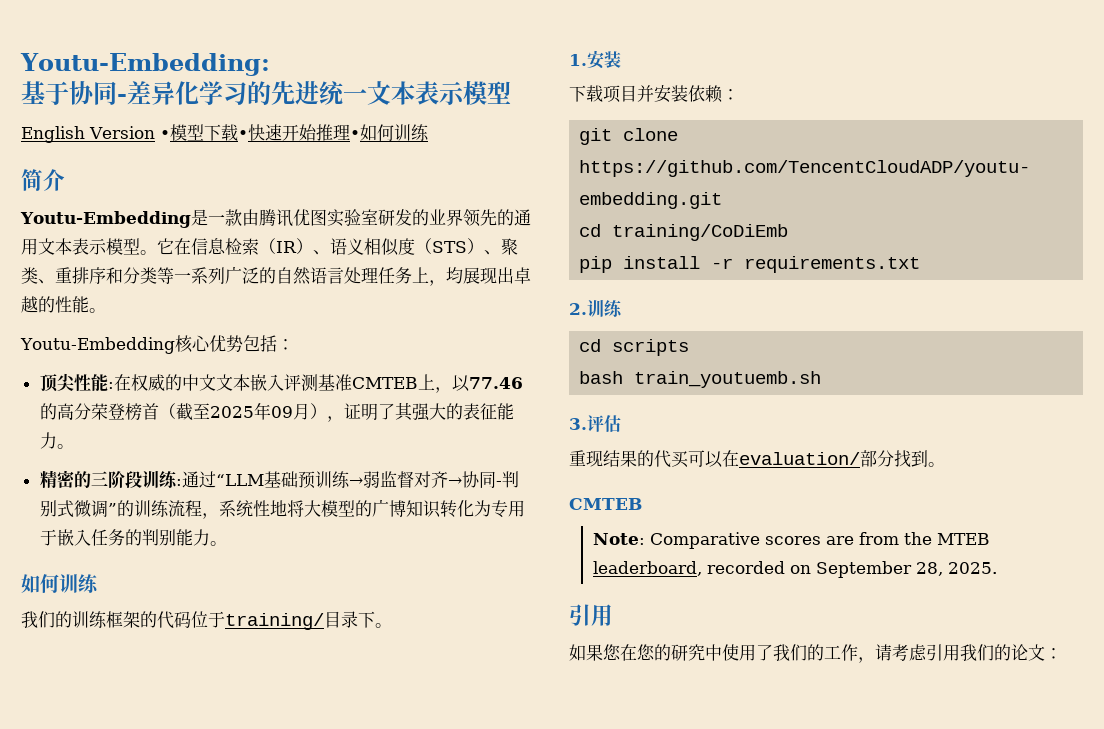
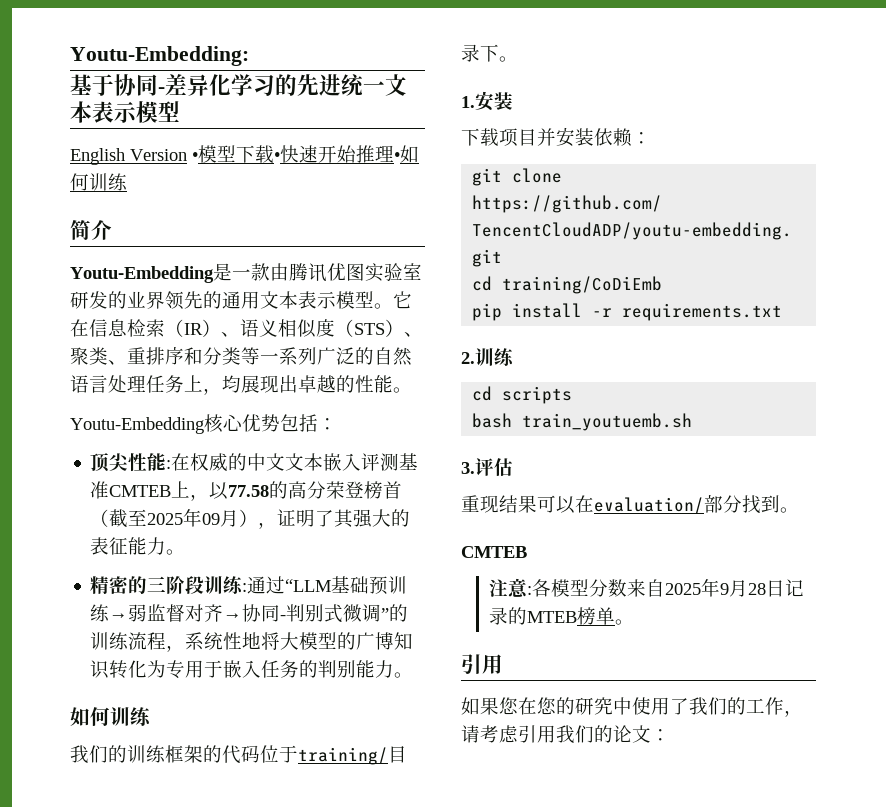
[468,377,523,389] 77.46 -> [228,485,270,497] 77.58
[637,450,689,468] 的代买 -> (537, 504) none
[592,532,990,549] [592,561,997,578] Note: Comparative scores are from the MTEB leaderboard, recorded on September 28, 2025. -> [489,578,805,598] [489,607,635,625] 注意:各模型分数来自2025年9月28日记录的MTEB榜单。

